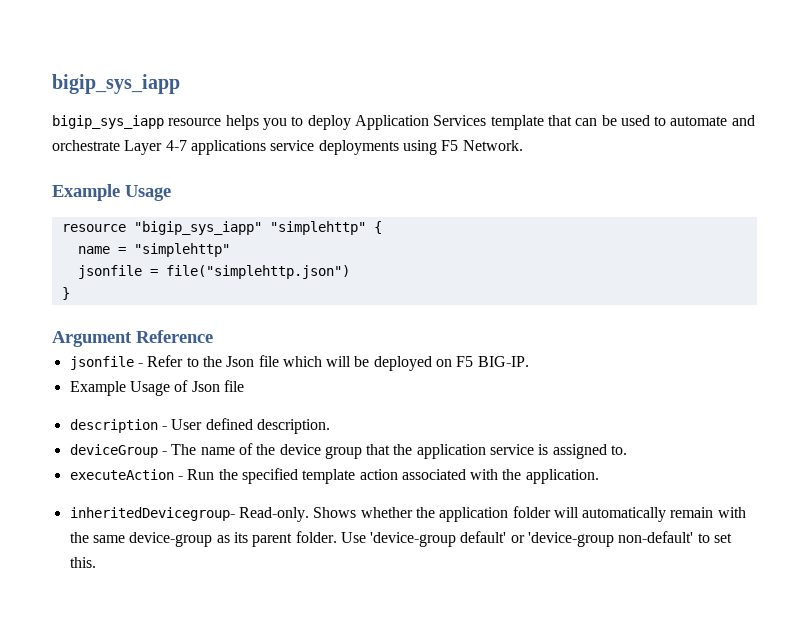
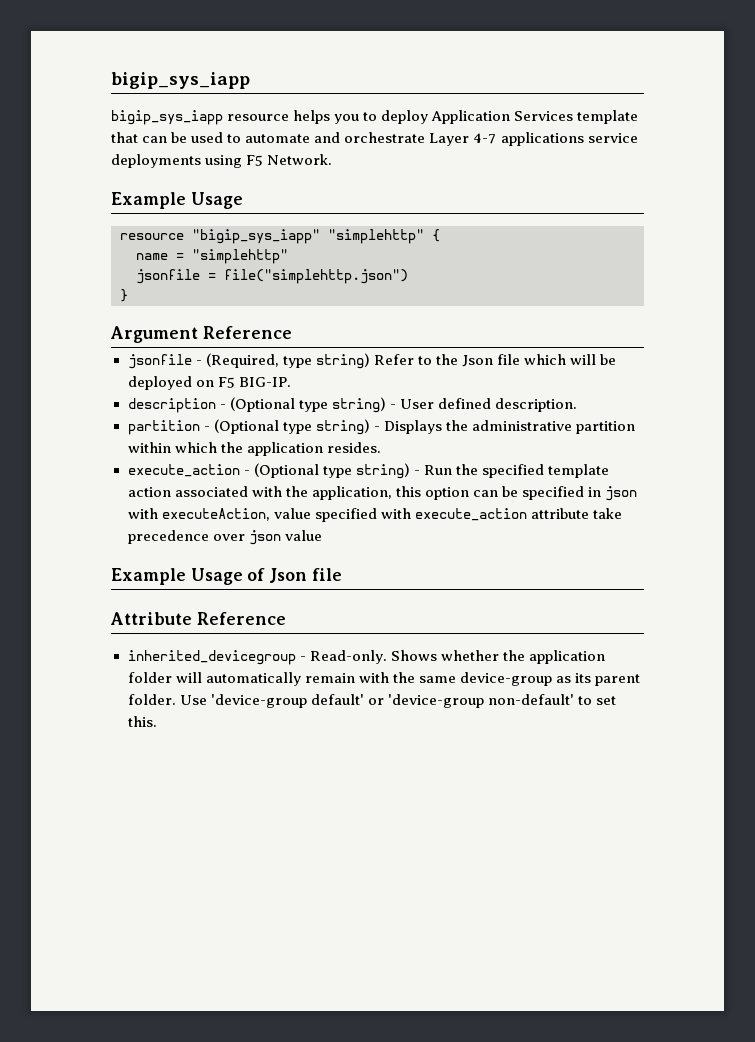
(143, 365) none -> [205,353,370,369] (Required, type string)
[69,380,244,396] [69,418,330,434] [69,443,628,459] [69,469,174,480] Example Usage of Json file // description - User defined description. // deviceGroup - The name of the device group that the application service is assigned to. // executeAction -> [127,397,577,413] [127,419,635,435] [127,442,381,456] [127,463,410,479] description - (Optional type string) - User defined description. // partition - (Optional type string) - Displays the administrative partition within which the application resides. // execute_action - (Optional type string)
[525,469,599,484] [69,507,235,521] application. // inheritedDevicegroup- -> [311,486,638,501] [127,508,622,522] [127,530,322,545] [111,568,342,585] [110,612,286,625] [127,650,306,665] application, this option can be specified in json with executeAction, value specified with execute_action attribute take precedence over json value // Example Usage of Json file // Attribute Reference // inherited_devicegroup -

